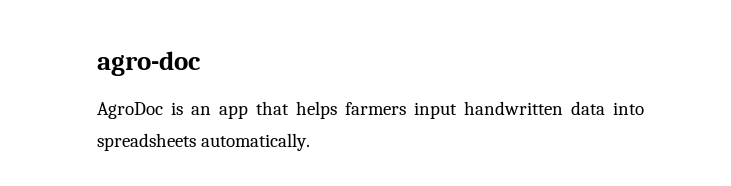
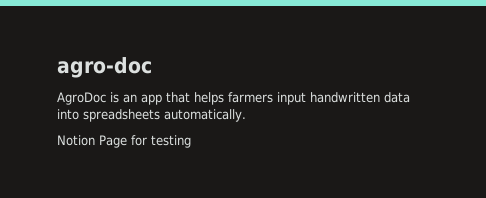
(311, 142) none -> [57,135,191,148] // Notion Page for testing

